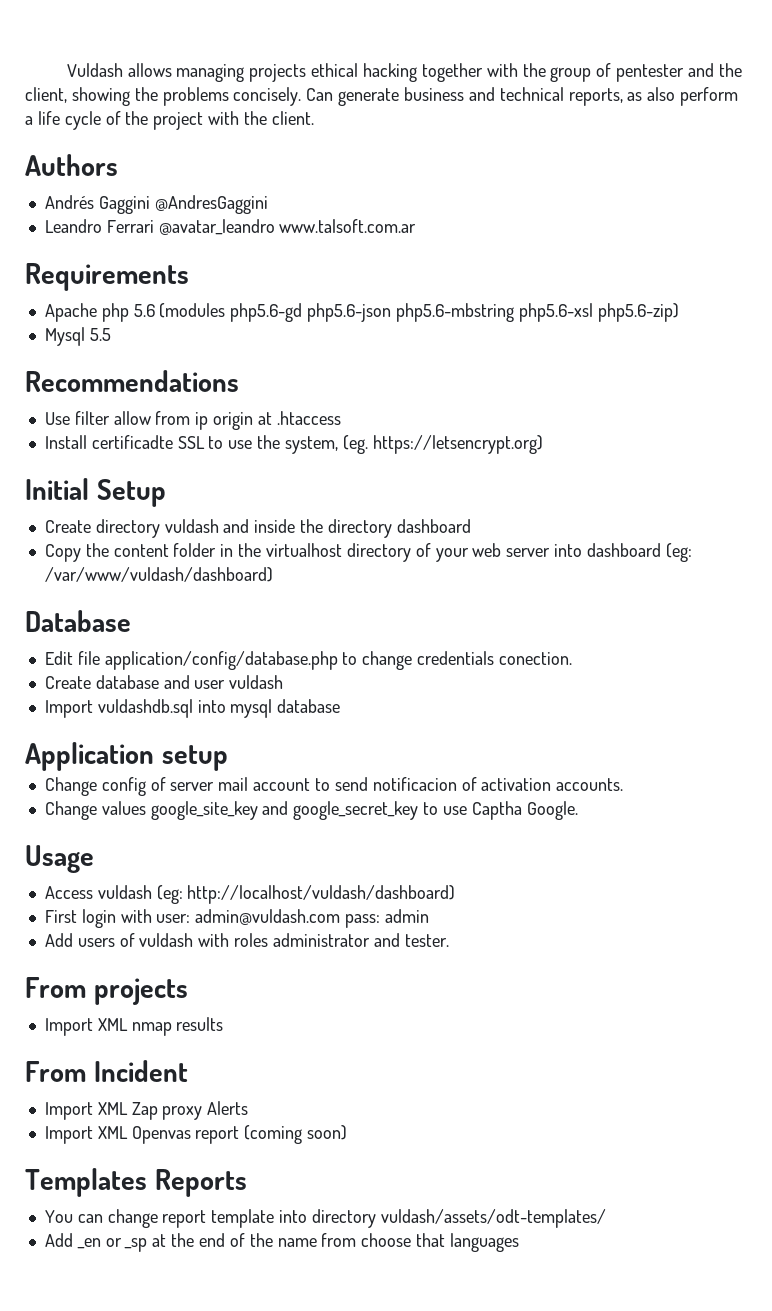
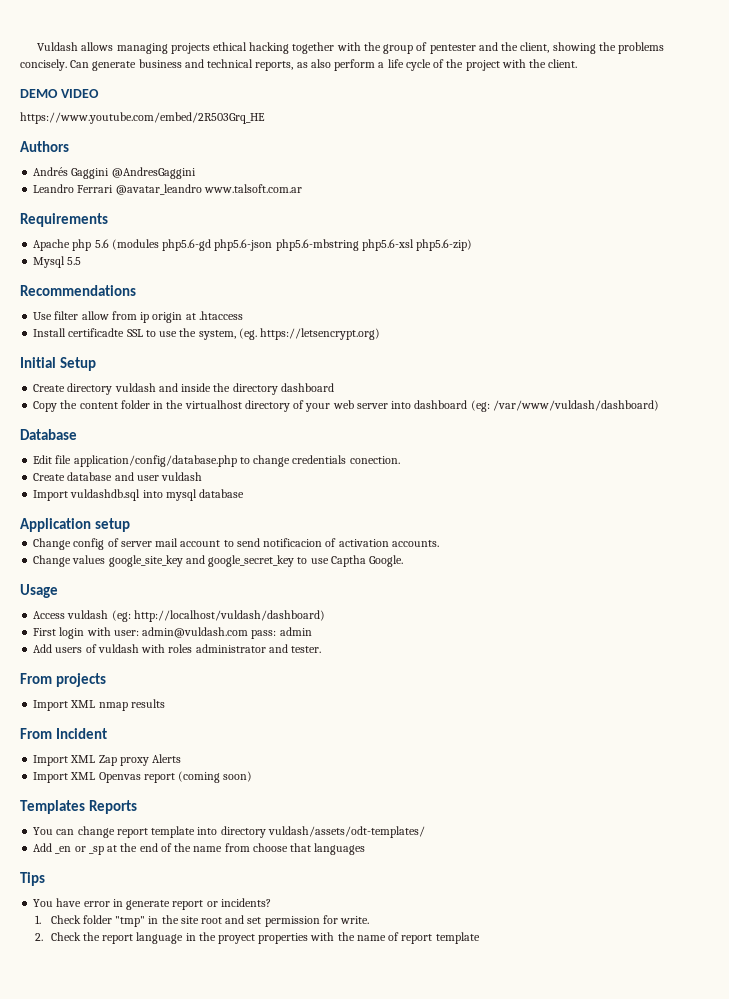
(314, 118) none -> [20,89,99,98] [20,112,265,124] // DEMO VIDEO // https://www.youtube.com/embed/2R503Grq_HE
(519, 1242) none -> [20,872,45,886] [33,898,271,910] [35,915,370,927] [35,932,480,944] // Tips // You have error in generate report or incidents? // 1. Check folder "tmp" in the site root and set permission for write. // 2. Check the report language in the proyect properties with the name of report template

